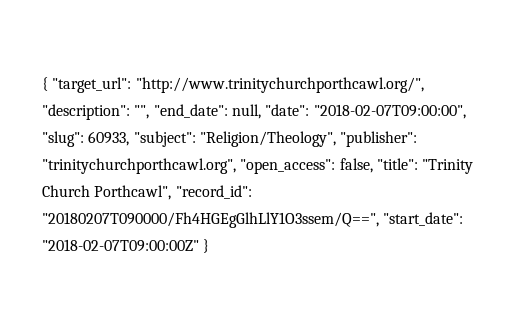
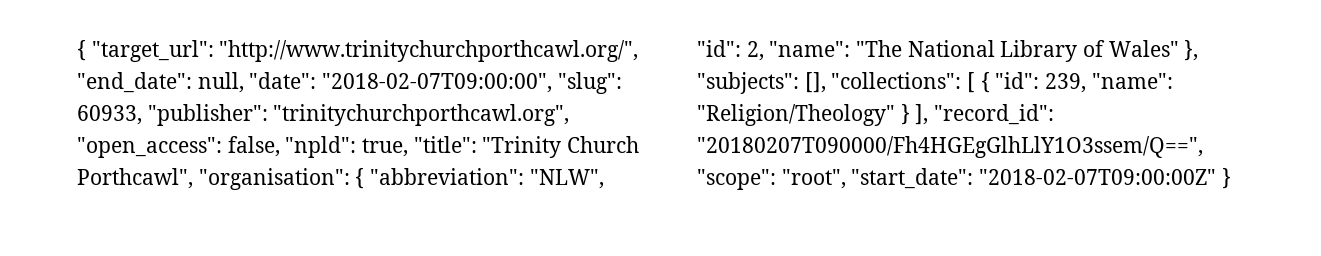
[42,104,150,120] "description": "", -> (639, 51) none
[133,131,336,147] "subject": "Religion/Theology", -> (142, 115) none
(373, 165) none -> [285,136,409,158] "npld": true,
[175,185,252,199] [42,212,379,228] "record_id": "20180207T090000/Fh4HGEgGlhLlY1O3ssem/Q==", -> [198,168,604,190] [697,40,1199,62] [697,72,1173,94] [697,104,1055,126] [697,136,1203,158] [697,169,846,190] "organisation": { "abbreviation": "NLW", "id": 2, "name": "The National Library of Wales" }, "subjects": [], "collections": [ { "id": 239, "name": "Religion/Theology" } ], "record_id": "20180207T090000/Fh4HGEgGlhLlY1O3ssem/Q==", "scope": "root",

